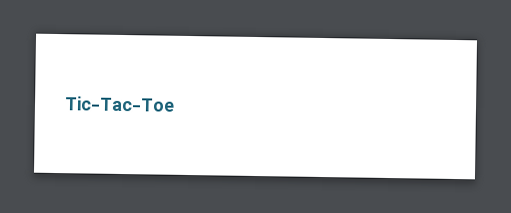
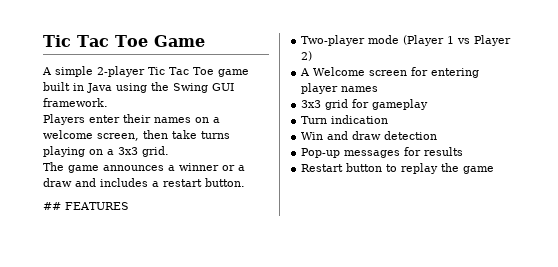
[64,96,175,112] Tic-Tac-Toe -> [43,35,205,47] [42,66,249,77] [43,82,234,93] [43,98,108,107] [43,114,220,125] [43,130,230,141] [43,146,169,157] [43,162,245,173] [43,178,245,187] [43,202,129,210] [301,35,512,46] [301,51,313,61] [300,67,480,78] [301,83,379,94] [301,99,429,110] [301,115,389,124] [301,131,438,140] [301,147,464,158] [301,163,495,174] Tic Tac Toe Game // A simple 2-player Tic Tac Toe game built in Java using the Swing GUI framework. // Players enter their names on a welcome screen, then take turns playing on a 3x3 grid. // The game announces a winner or a draw and includes a restart button. // ## FEATURES // Two-player mode (Player 1 vs Player 2) // A Welcome screen for entering player names // 3x3 grid for gameplay // Turn indication // Win and draw detection // Pop-up messages for results // Restart button to replay the game

